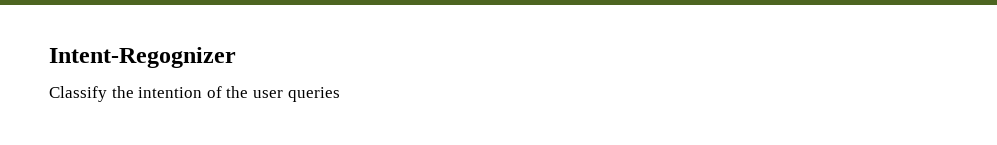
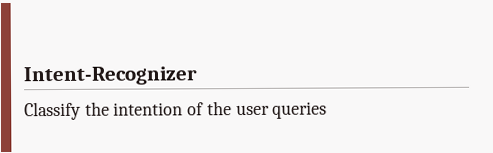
[49,47,236,68] Intent-Regognizer -> [23,66,198,86] Intent-Recognizer

